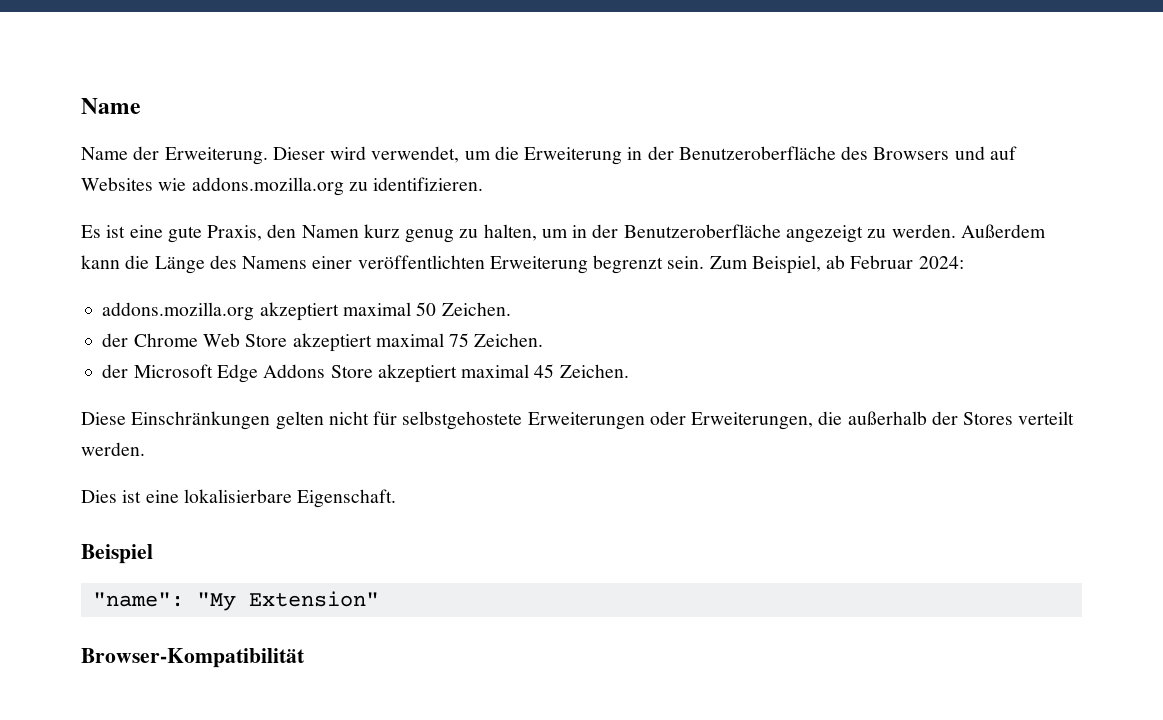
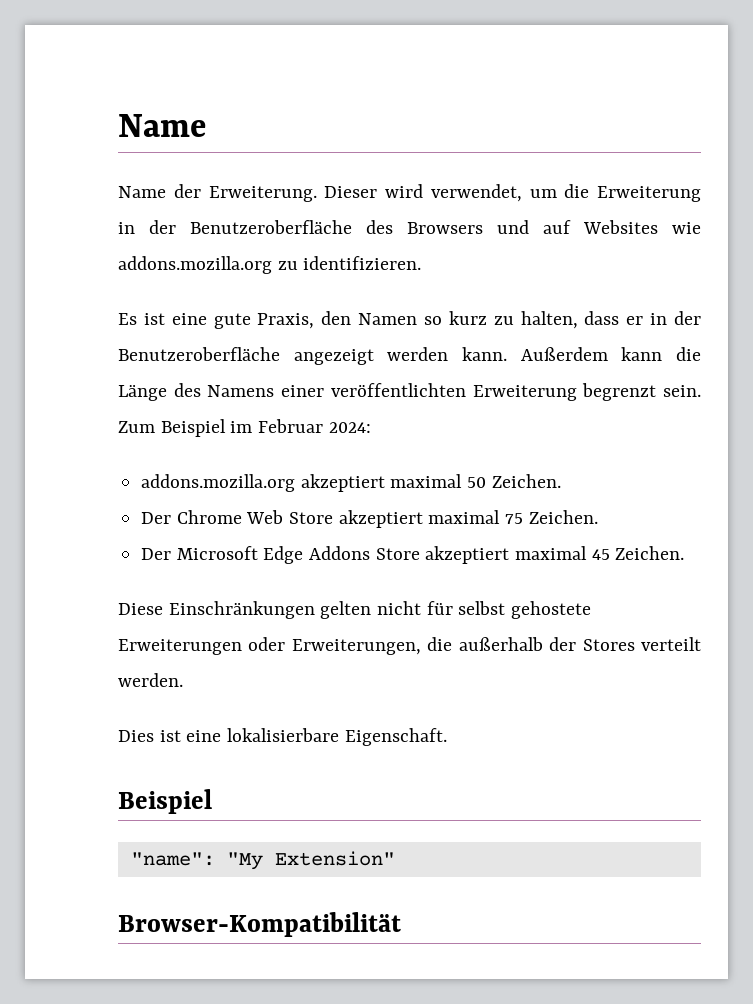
[363,224,568,243] kurz genug zu halten, um -> [424,311,644,329] so kurz zu halten, dass er
[867,224,956,238] zu werden. -> [387,347,507,361] werden kann.
[751,255,846,274] Beispiel, ab -> [160,419,253,437] Beispiel im
[102,333,129,347] der -> [141,512,172,524] Der
[102,364,129,378] der -> [141,548,172,560] Der
[402,411,523,430] selbstgehostete -> [458,601,592,619] selbst gehostete

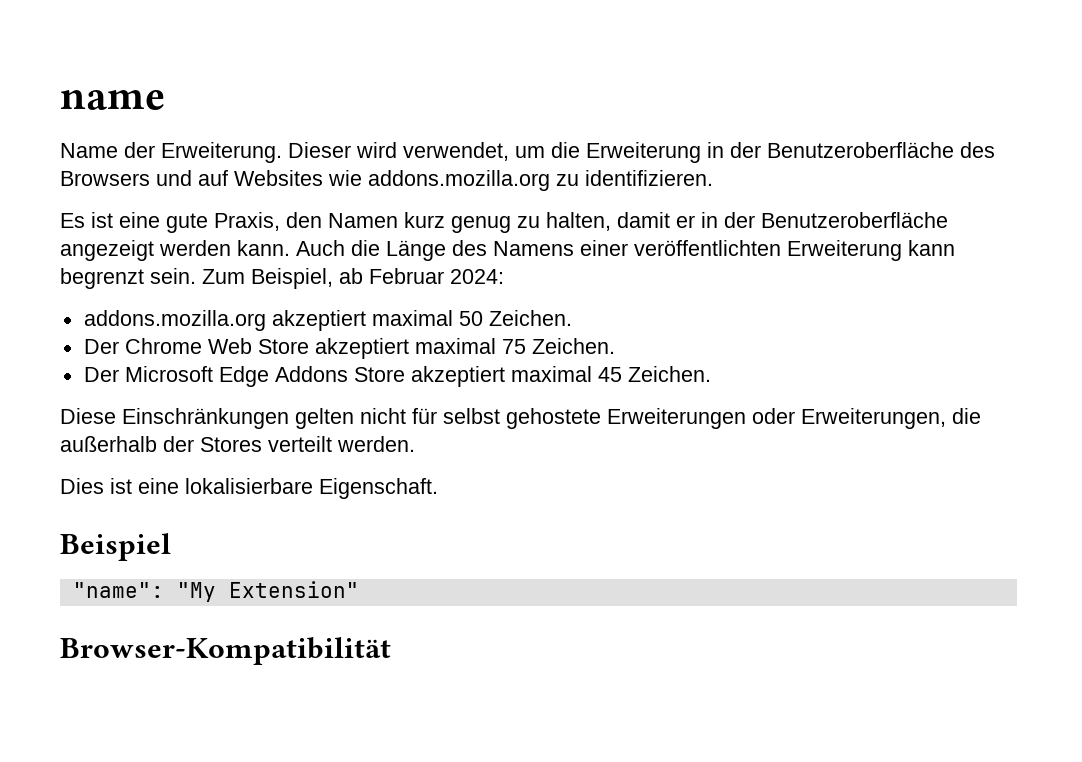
[118,114,206,137] Name -> [60,90,165,110] name
[424,311,487,325] so kurz -> [404,212,511,233] kurz genug
[584,311,620,325] dass -> [617,212,670,228] damit
[520,347,663,361] Außerdem kann -> [296,240,345,256] Auch
(577, 393) none -> [908,240,955,256] kann
[160,419,253,437] Beispiel im -> [251,268,363,289] Beispiel, ab

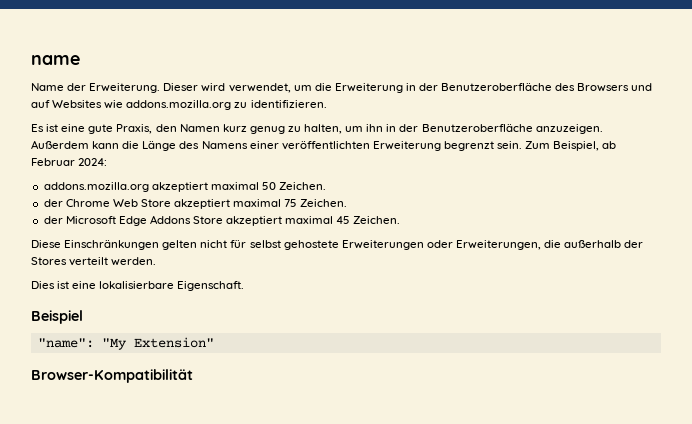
[617,212,948,228] [60,240,345,261] damit er in der Benutzeroberfläche angezeigt werden kann. Auch -> [345,124,603,134] [31,140,120,149] um ihn in der Benutzeroberfläche anzuzeigen. Außerdem kann
[908,240,955,256] kann -> (441, 146) none
[83,339,119,354] Der -> [43,199,63,207] der
[83,367,119,382] Der -> [43,216,63,224] der

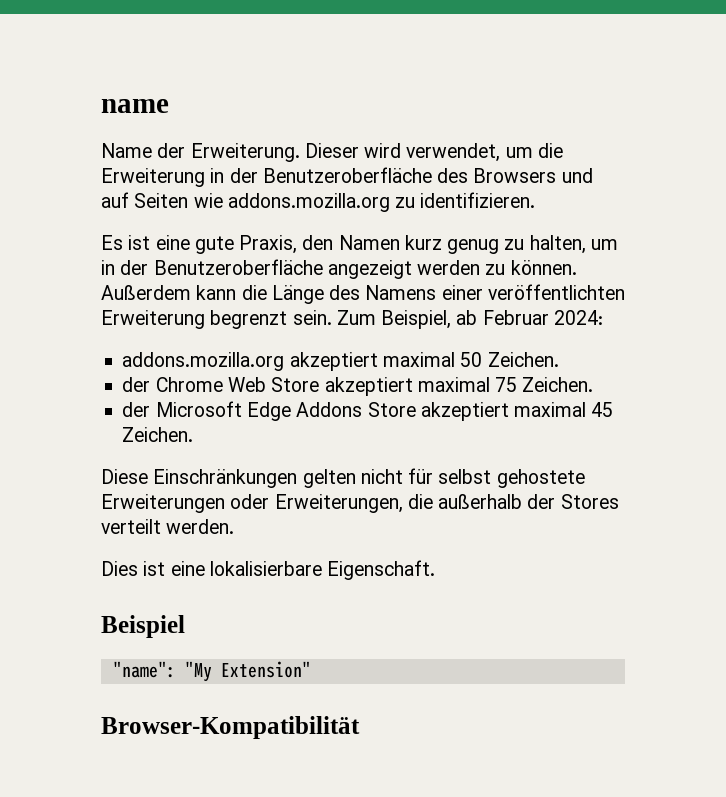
[52,100,103,108] Websites -> [134,193,189,208] Seiten
[366,124,603,134] ihn in der Benutzeroberfläche anzuzeigen. -> [101,259,577,279] in der Benutzeroberfläche angezeigt werden zu können.

